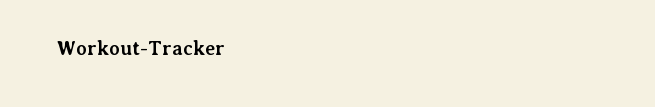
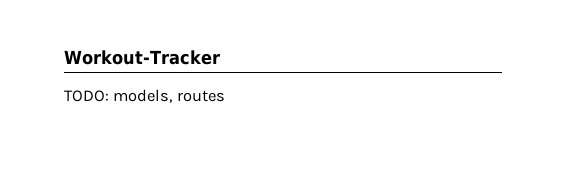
(225, 47) none -> [64,89,225,103] // TODO: models, routes

